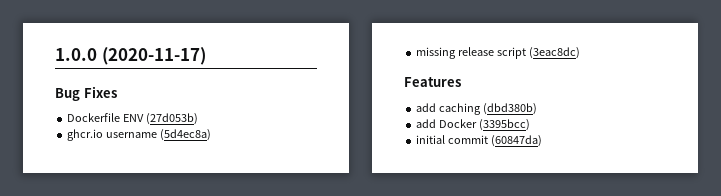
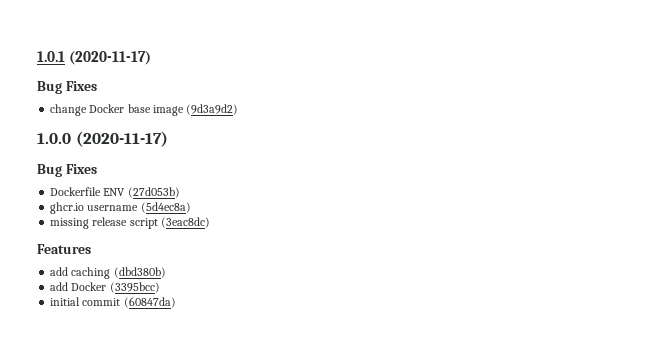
(55, 54) none -> [37,51,152,65] [37,81,97,94] [50,104,239,116] 1.0.1 (2020-11-17) // Bug Fixes // change Docker base image (9d3a9d2) //

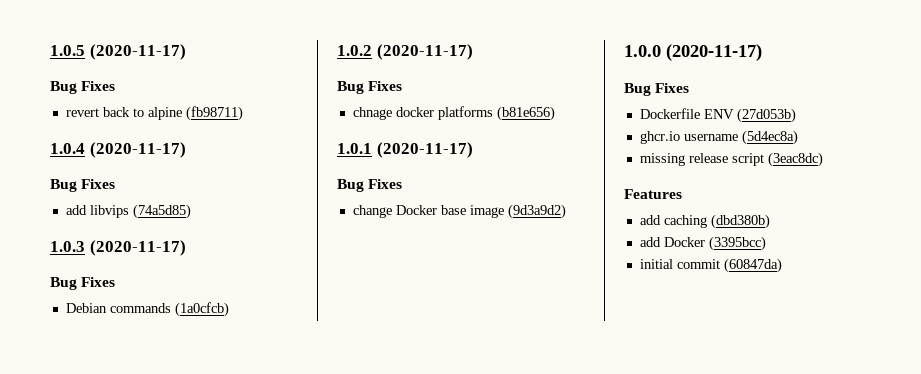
(37, 56) none -> [50,44,186,60] [50,81,116,94] [65,106,243,121] [50,142,186,158] [50,179,116,192] [65,204,191,219] [50,240,186,256] [50,277,116,290] [65,302,229,317] [337,44,473,60] [337,81,403,94] [352,106,555,121] 1.0.5 (2020-11-17) // Bug Fixes // revert back to alpine (fb98711) // 1.0.4 (2020-11-17) // Bug Fixes // add libvips (74a5d85) // 1.0.3 (2020-11-17) // Bug Fixes // Debian commands (1a0cfcb) // 1.0.2 (2020-11-17) // Bug Fixes // chnage docker platforms (b81e656) //

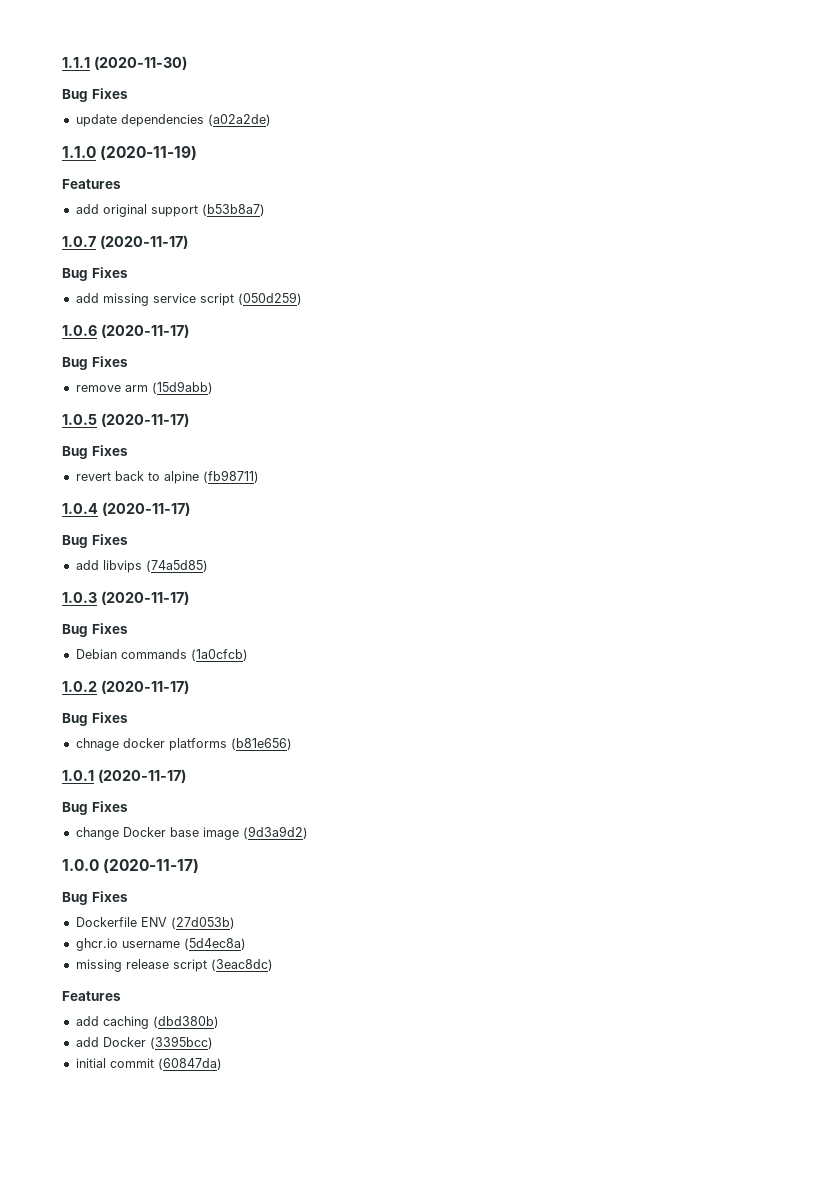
(50, 50) none -> [62,56,187,70] [62,88,128,102] [75,114,271,127] [62,146,198,161] [62,179,121,189] [75,204,265,217] [62,235,188,249] [62,267,128,281] [75,292,302,306] [62,324,189,338] [62,356,128,370] [75,381,213,394] 1.1.1 (2020-11-30) // Bug Fixes // update dependencies (a02a2de) // 1.1.0 (2020-11-19) // Features // add original support (b53b8a7) // 1.0.7 (2020-11-17) // Bug Fixes // add missing service script (050d259) // 1.0.6 (2020-11-17) // Bug Fixes // remove arm (15d9abb) //

